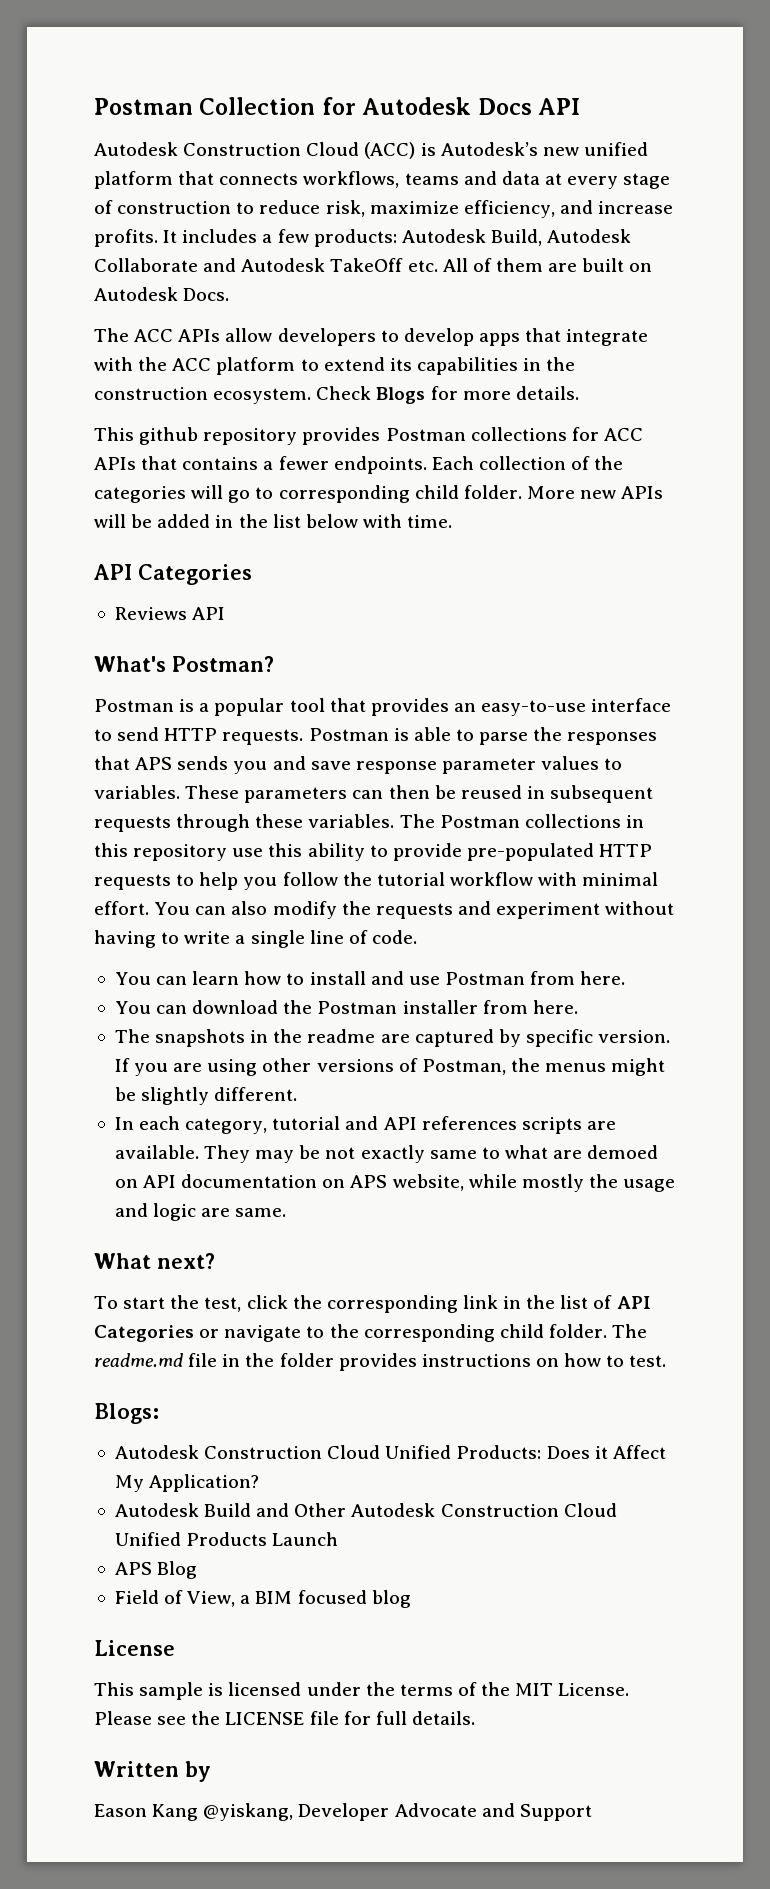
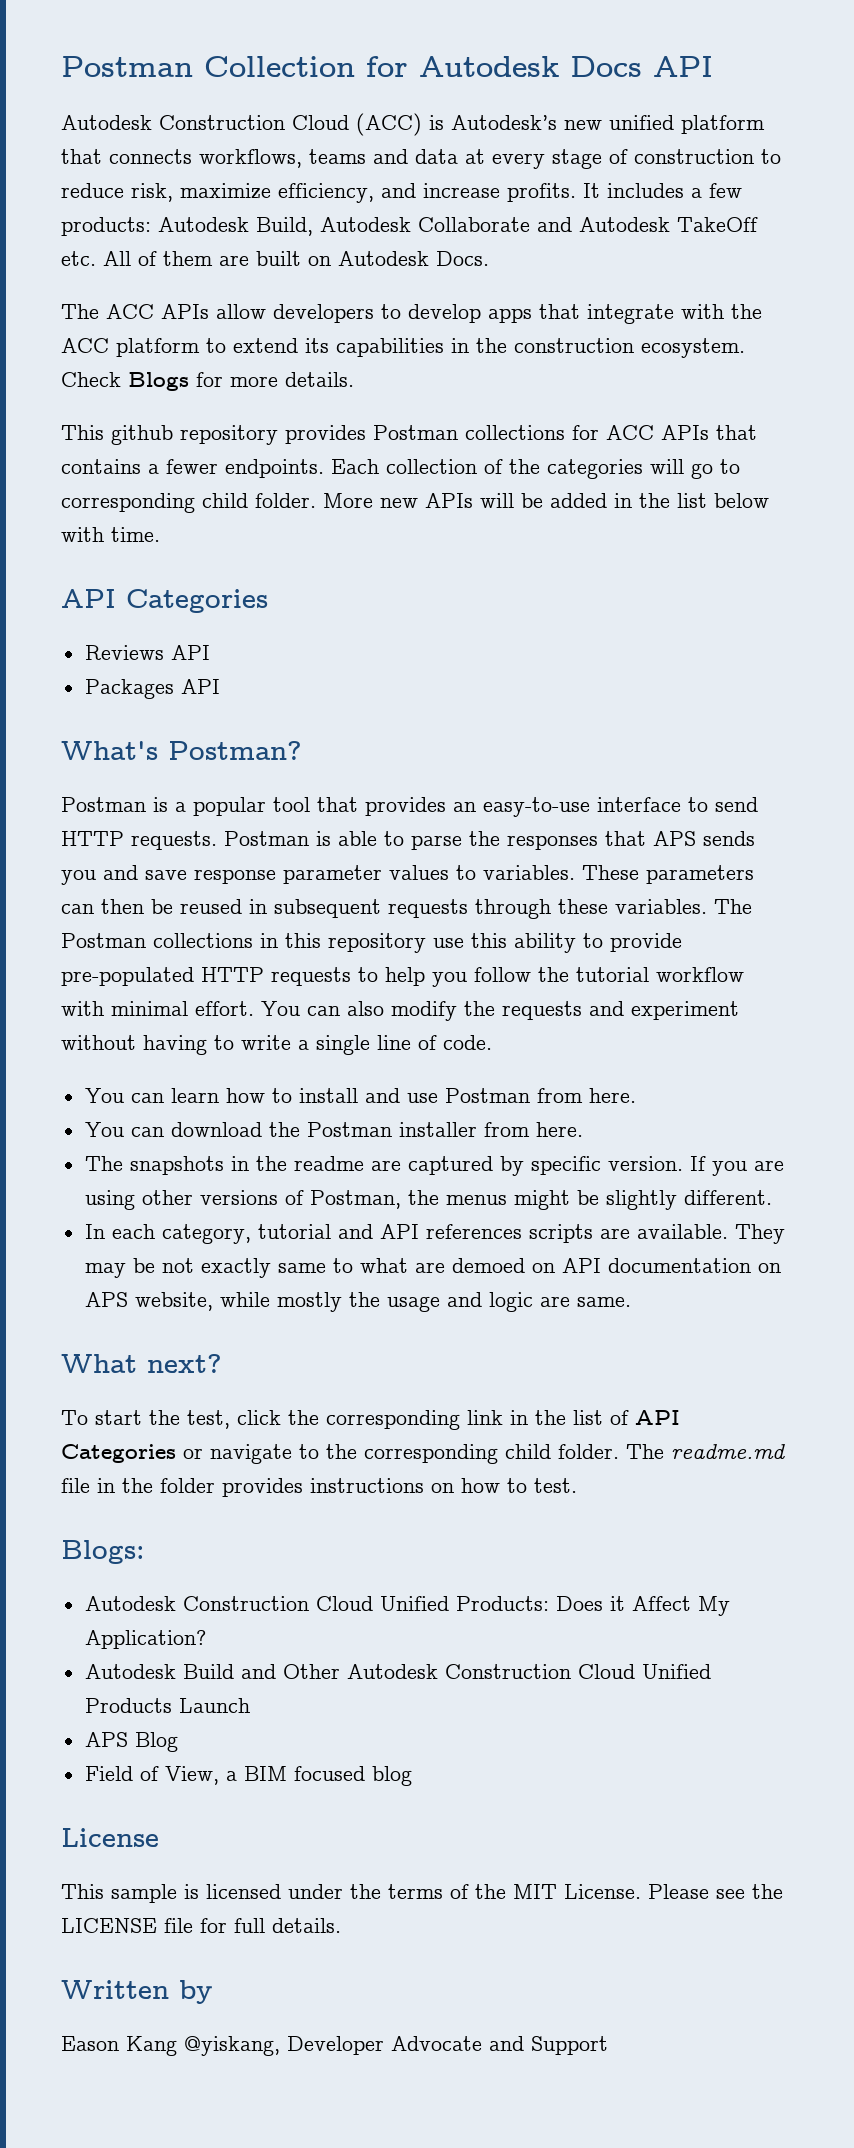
(226, 613) none -> [84,679,220,699] // Packages API

